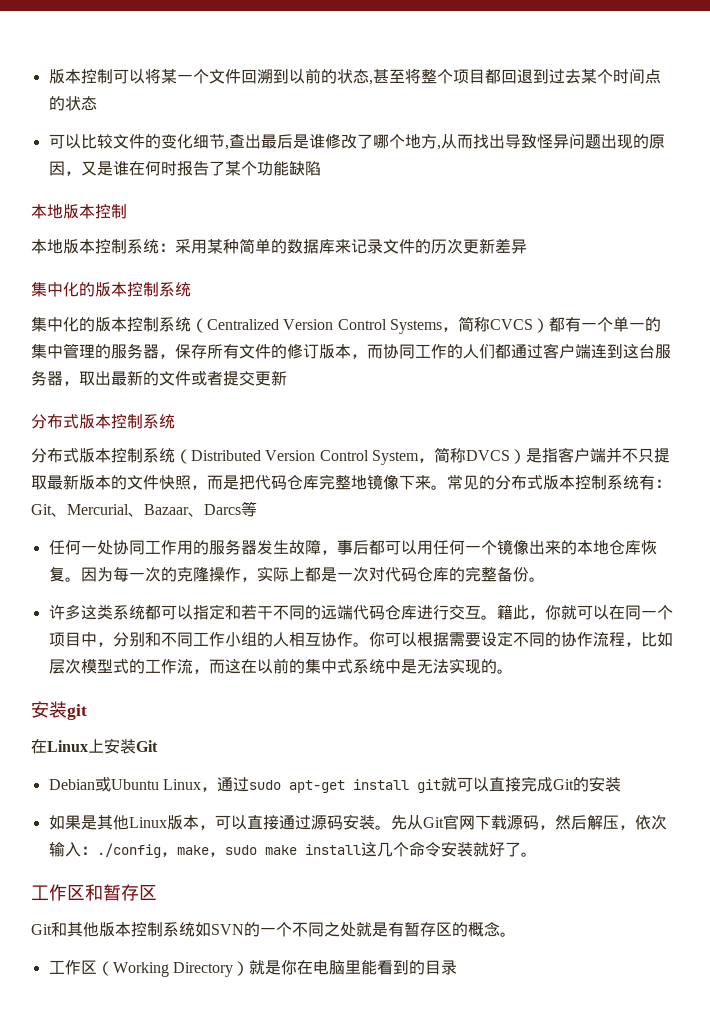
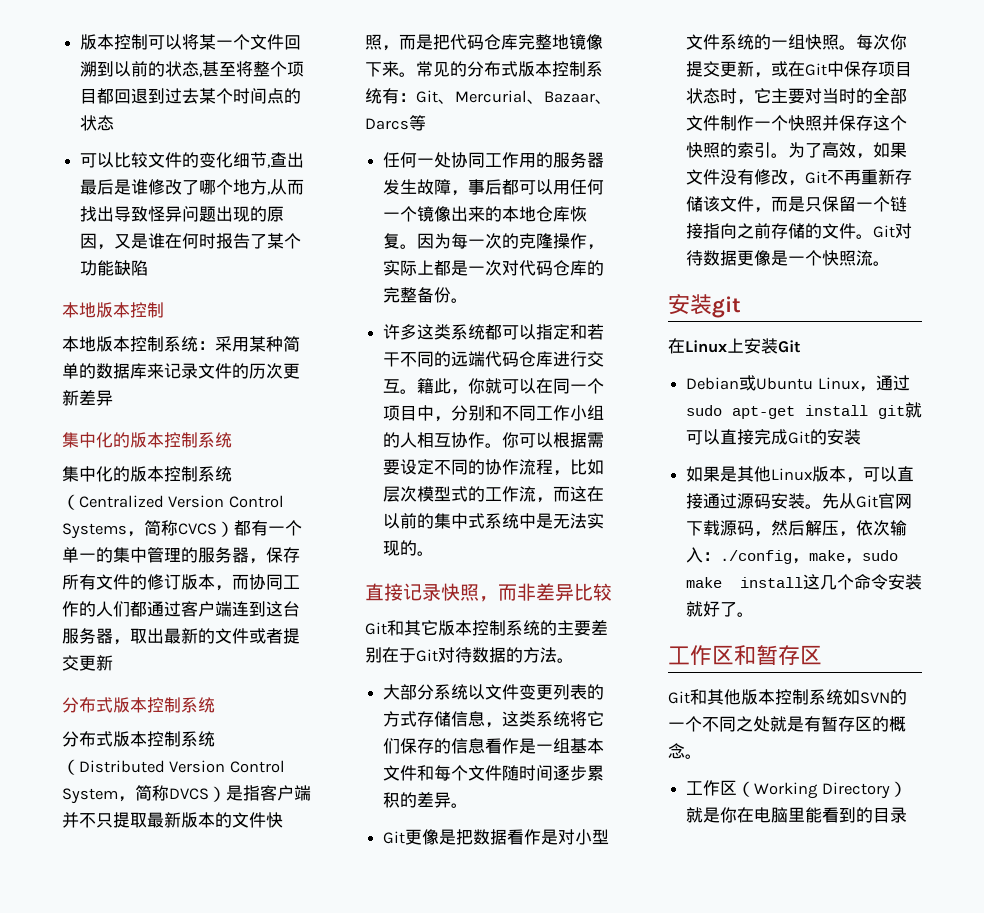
(513, 671) none -> [365,583,612,602] [365,620,608,636] [365,647,574,663] [383,684,605,700] [383,711,605,728] [383,738,605,754] [383,765,605,781] [383,792,469,808] [383,829,610,845] [686,34,908,50] [686,61,913,78] [686,88,908,105] [686,115,908,131] [686,142,908,159] [686,169,913,186] [686,196,908,213] [686,223,913,239] [686,250,891,266] // 直接记录快照，而非差异比较 // Git和其它版本控制系统的主要差别在于Git对待数据的方法。 // 大部分系统以文件变更列表的方式存储信息，这类系统将它们保存的信息看作是一组基本文件和每个文件随时间逐步累积的差异。 // Git更像是把数据看作是对小型文件系统的一组快照。每次你提交更新，或在Git中保存项目状态时，它主要对当时的全部文件制作一个快照并保存这个快照的索引。为了高效，如果文件没有修改，Git不再重新存储该文件，而是只保留一个链接指向之前存储的文件。Git对待数据更像是一个快照流。

